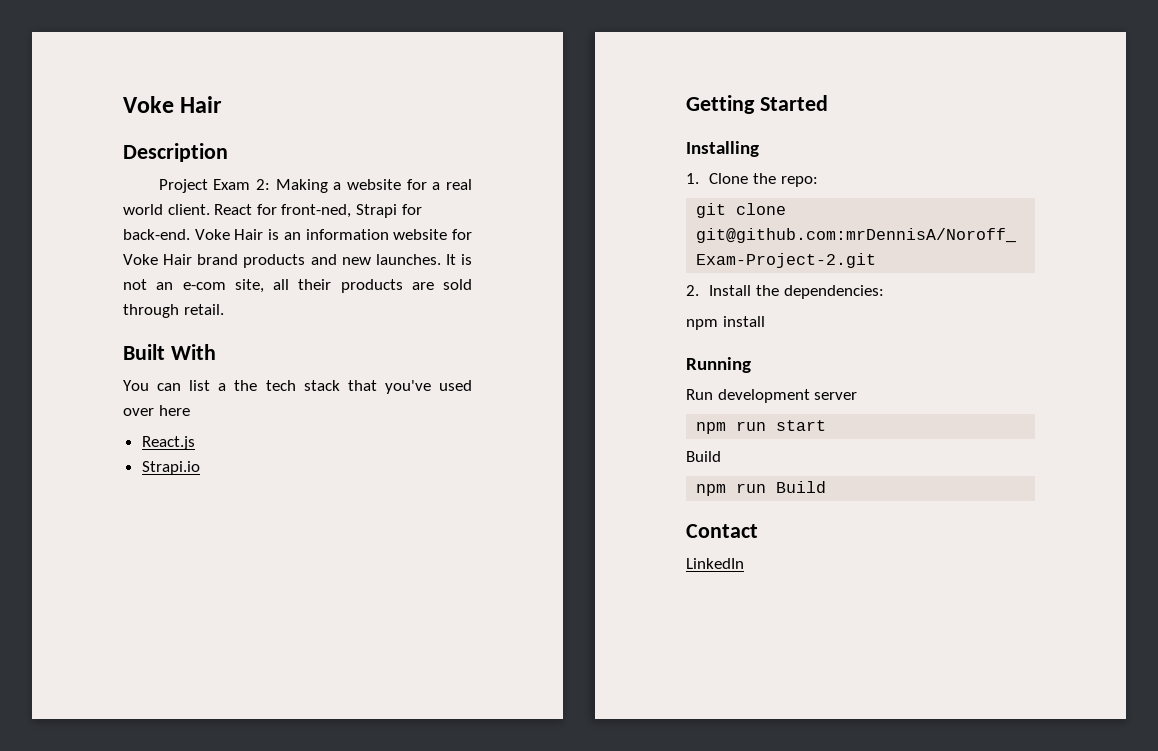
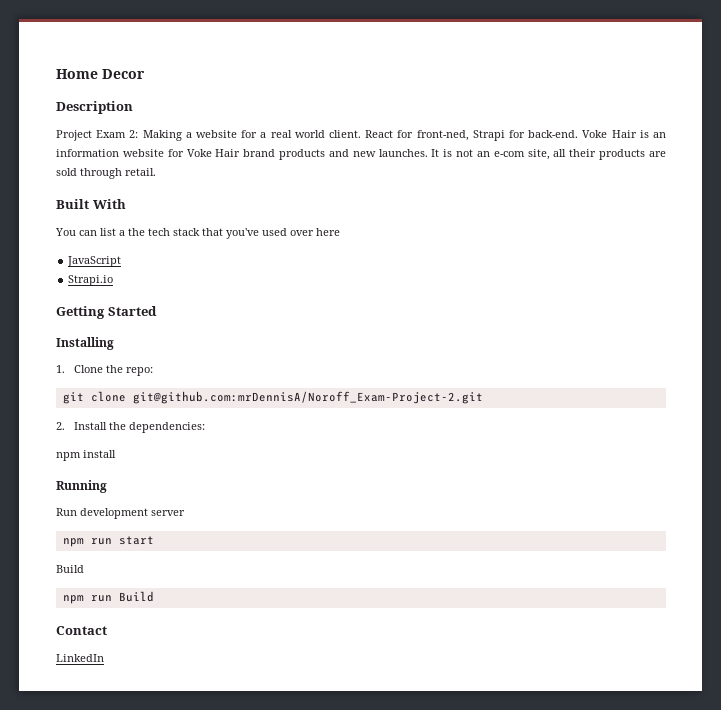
[123,96,223,113] Voke Hair -> [56,69,145,79] Home Decor
[141,436,195,450] React.js -> [67,256,122,267] JavaScript

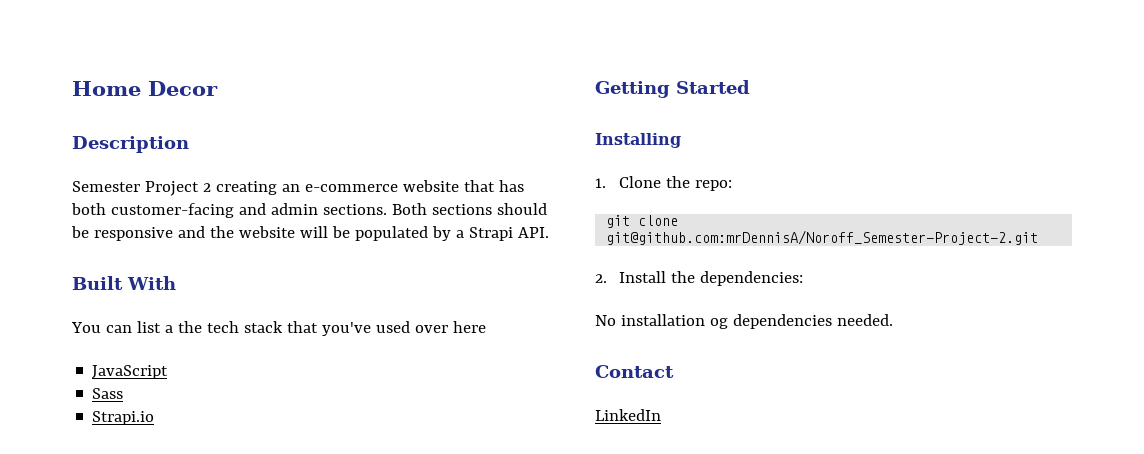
[56,130,666,141] [56,149,667,160] [56,168,156,179] Project Exam 2: Making a website for a real world client. React for front-ned, Strapi for back-end. Voke Hair is an information website for Voke Hair brand products and new launches. It is not an e-com site, all their products are sold through retail. -> [72,180,524,196] [71,203,547,218] [71,226,549,241] Semester Project 2 creating an e-commerce website that has both customer-facing and admin sections. Both sections should be responsive and the website will be populated by a Strapi API.
(122, 261) none -> [92,388,124,399] // Sass
[132,391,483,404] git@github.com:mrDennisA/Noroff_Exam-Project-2.git -> [606,230,1039,245] git@github.com:mrDennisA/Noroff_Semester-Project-2.git
[56,450,116,461] [56,480,107,493] [56,508,185,519] [62,536,154,547] [56,565,84,573] [62,591,154,604] npm install // Running // Run development server // npm run start // Build // npm run Build -> [595,314,893,329] No installation og dependencies needed.

